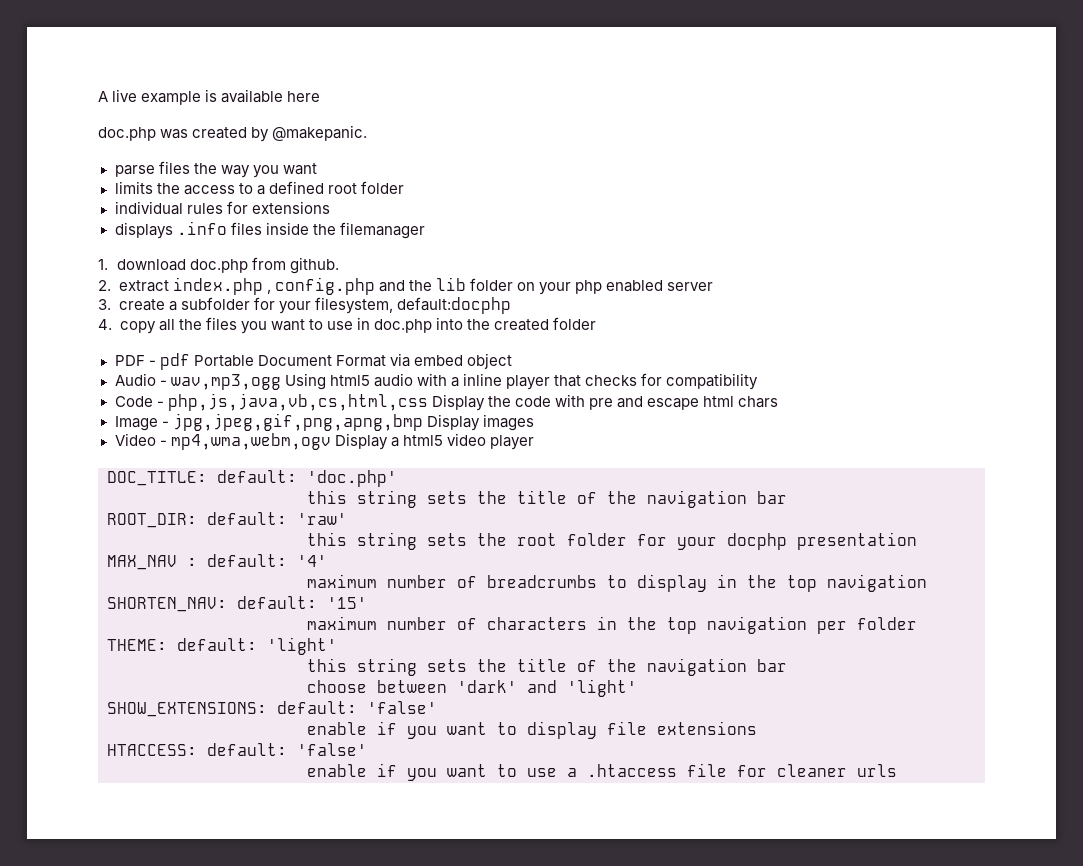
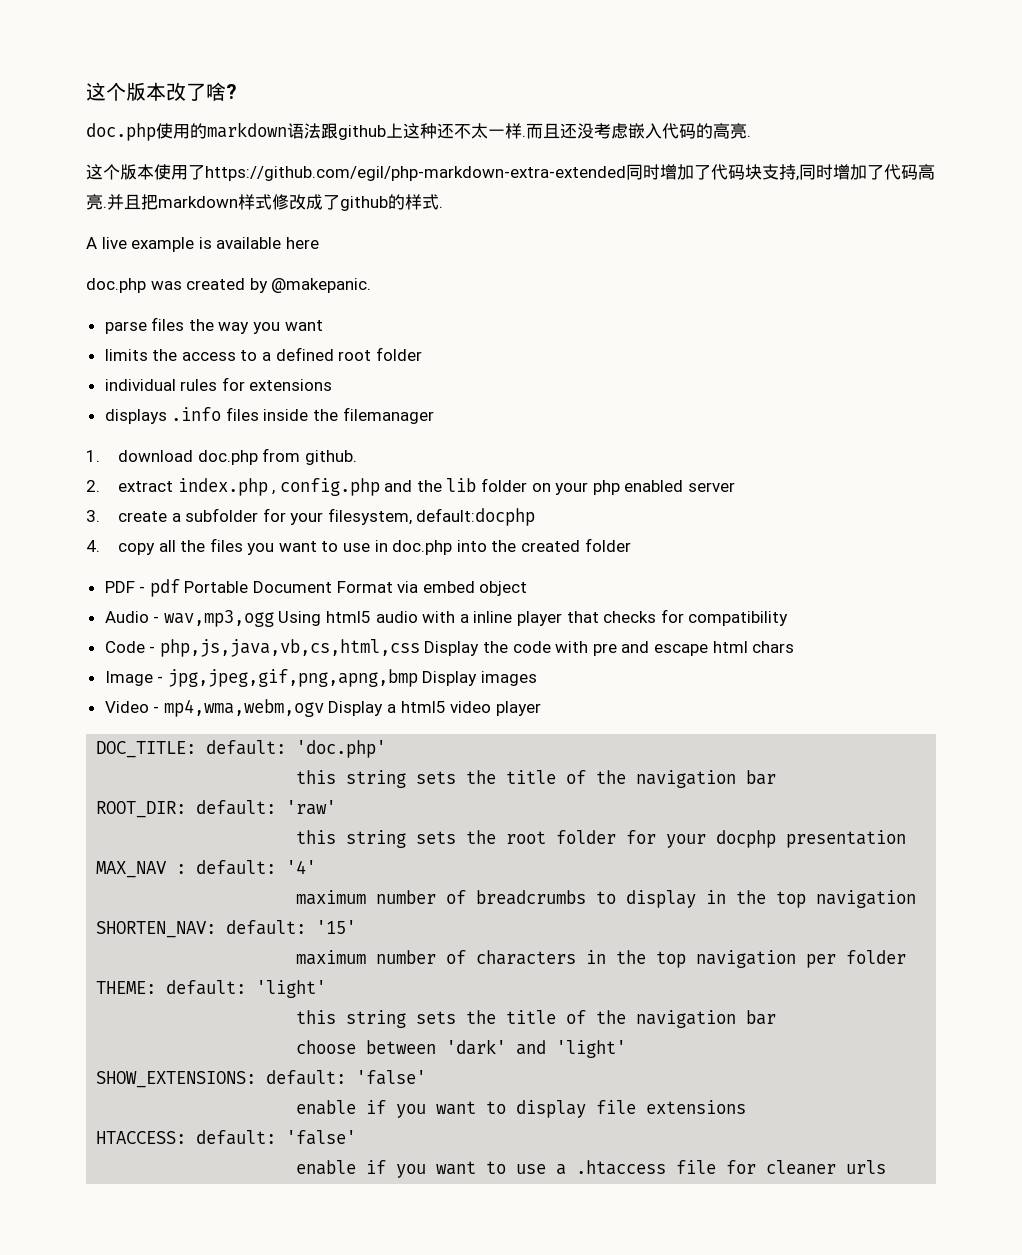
(98, 96) none -> [86,82,236,101] [86,122,751,141] [86,164,935,181] [86,194,443,211] 这个版本改了啥? // doc.php使用的markdown语法跟github上这种还不太一样.而且还没考虑嵌入代码的高亮. // 这个版本使用了https://github.com/egil/php-markdown-extra-extended同时增加了代码块支持,同时增加了代码高亮.并且把markdown样式修改成了github的样式. //

